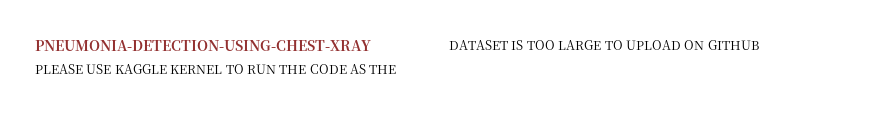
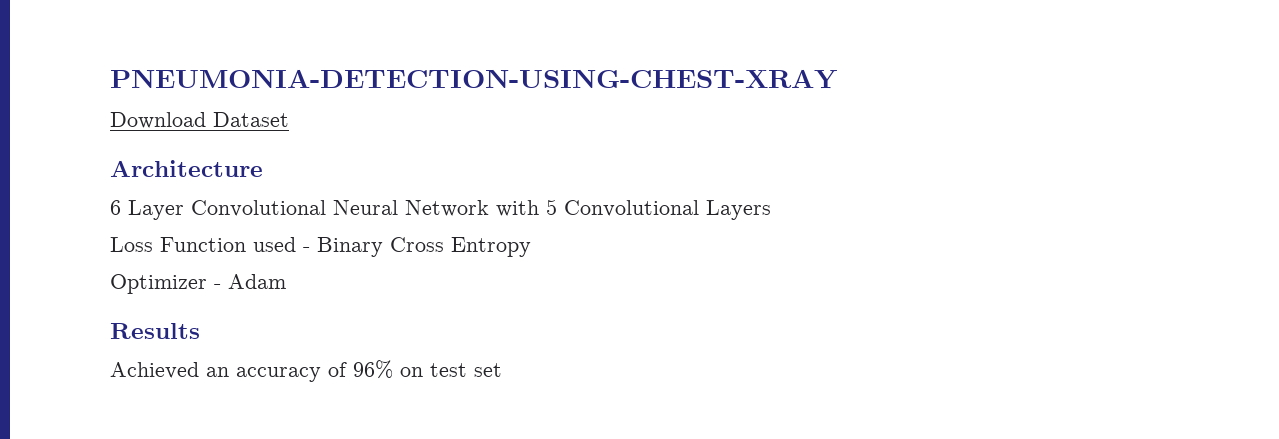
[35,64,397,74] [449,40,759,50] PLEASE USE KAGGLE KERNEL TO RUN THE CODE AS THE DATASET IS TOO LARGE TO UPLOAD ON GITHUB -> [110,112,289,129] [110,160,263,177] [110,199,771,220] [110,237,531,257] [110,274,286,294] [110,323,200,339] [110,360,502,382] Download Dataset // Architecture // 6 Layer Convolutional Neural Network with 5 Convolutional Layers // Loss Function used - Binary Cross Entropy // Optimizer - Adam // Results // Achieved an accuracy of 96% on test set

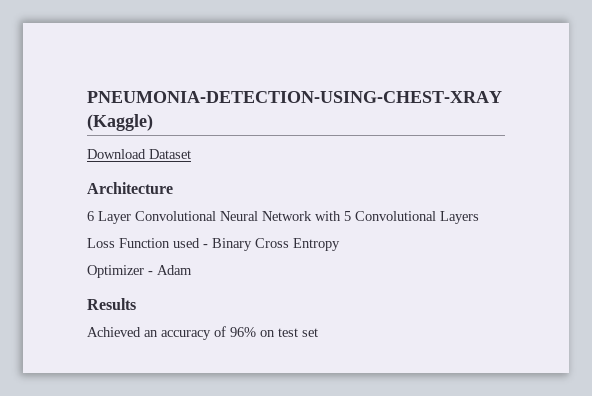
(837, 79) none -> [87,114,153,131] (Kaggle)

